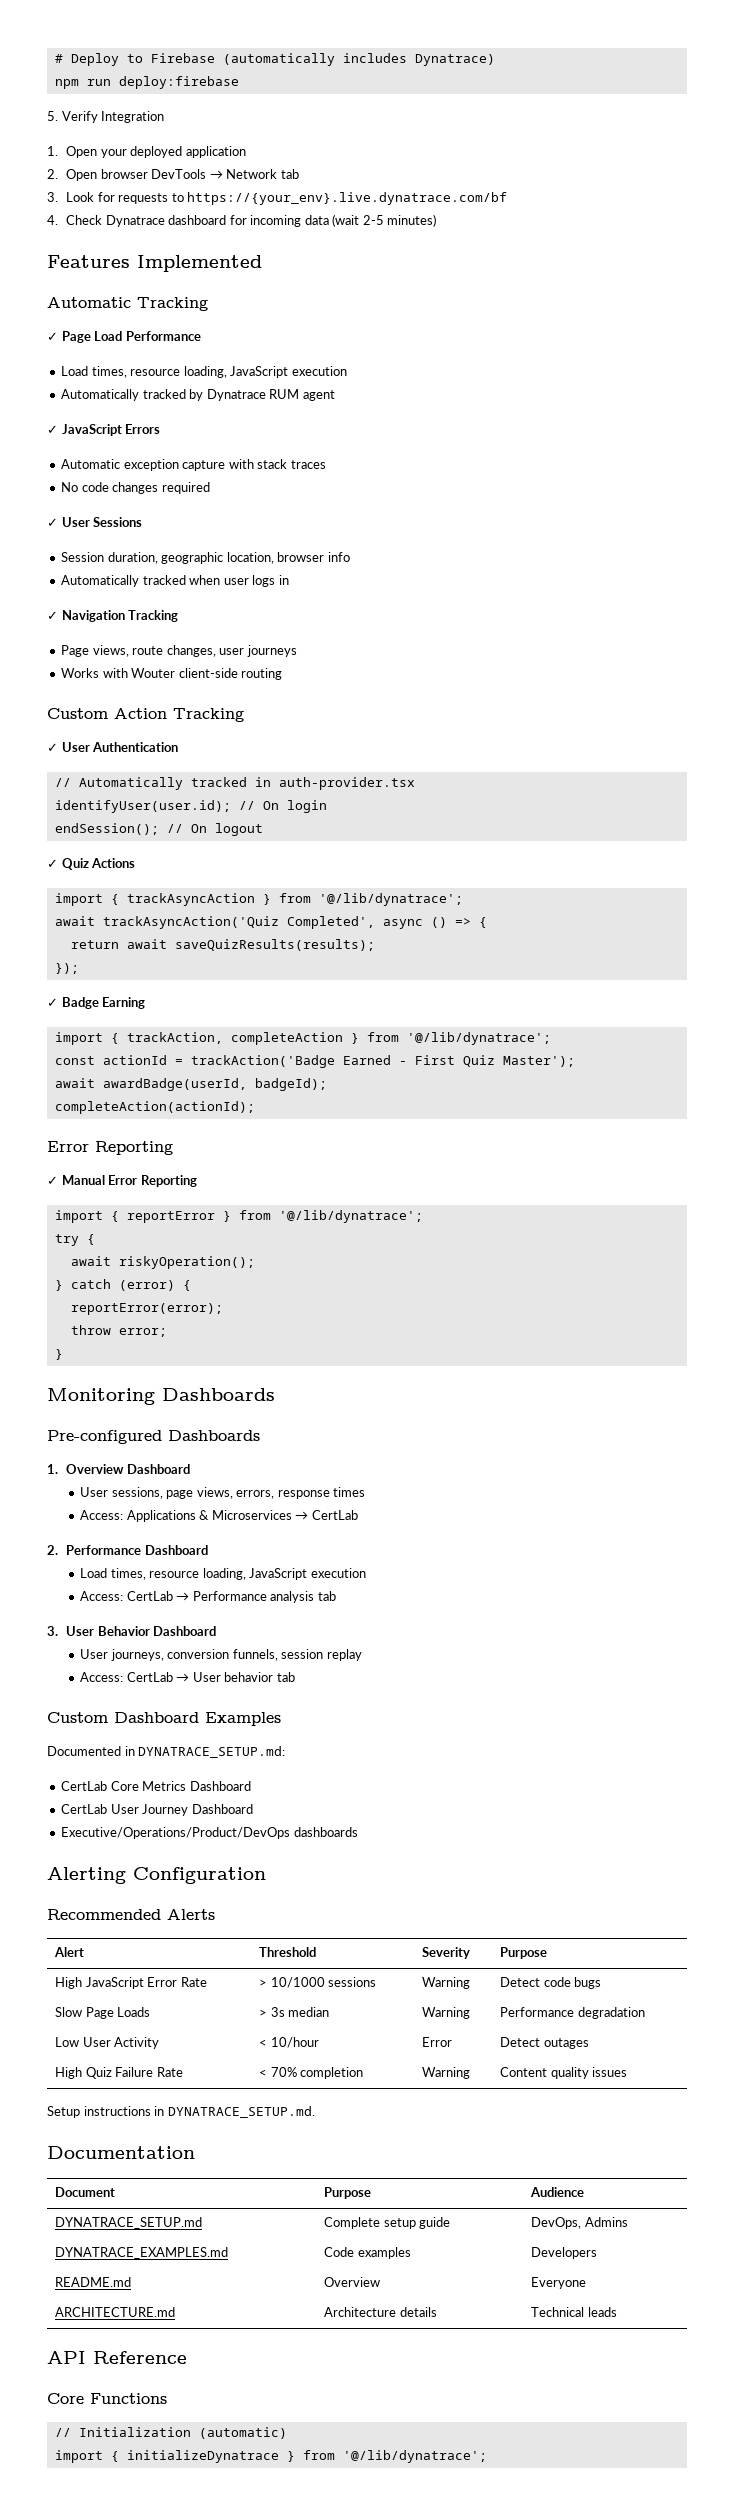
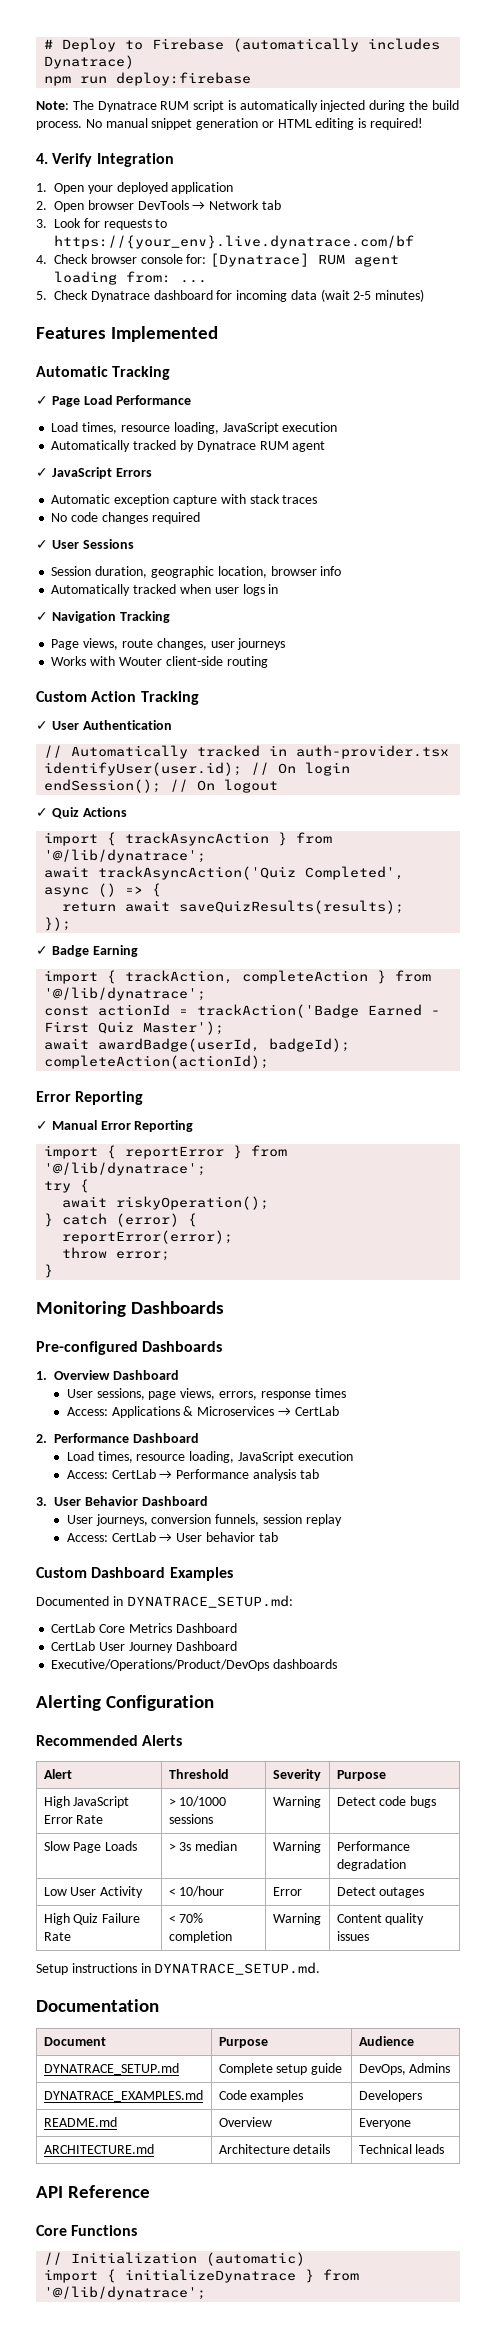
[47,111,58,121] 5. -> [36,100,459,112] [36,118,424,130] [36,153,48,164] Note: The Dynatrace RUM script is automatically injected during the build process. No manual snippet generation or HTML editing is required! // 4.
(103, 220) none -> [90,253,400,267] [54,271,207,285] [36,290,88,300] browser console for: [Dynatrace] RUM agent loading from: ... // 5. Check

